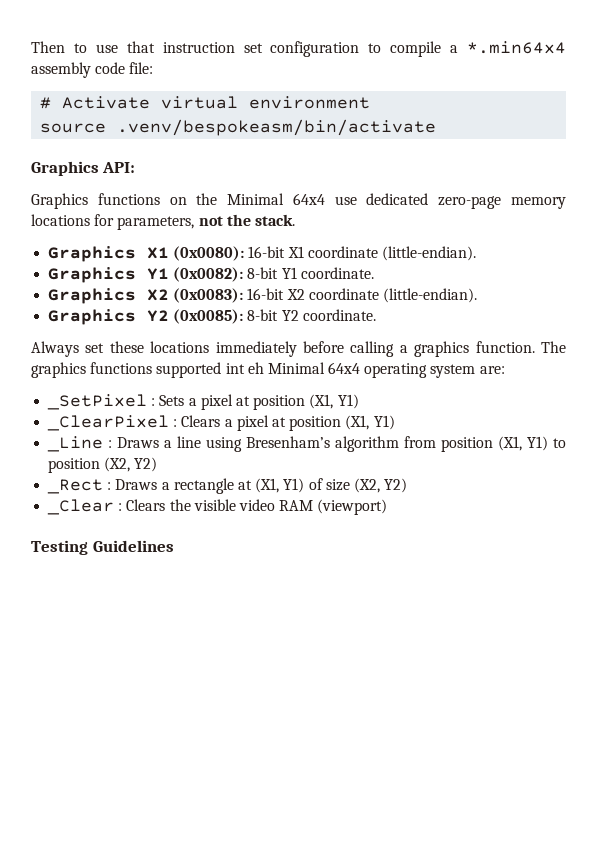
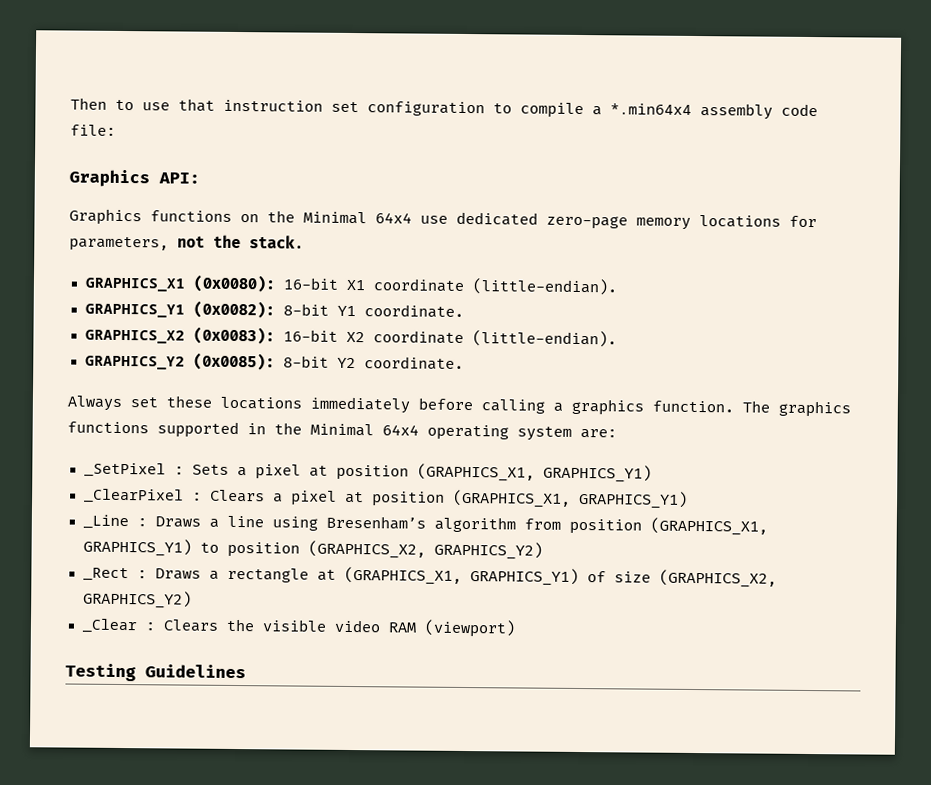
[40,96,371,109] [40,119,437,136] // # Activate virtual environment // source .venv/bespokeasm/bin/activate -> (116, 130) none
[48,246,170,262] Graphics X1 -> [84,277,185,292] GRAPHICS_X1
[48,267,170,283] Graphics Y1 -> [84,303,185,318] GRAPHICS_Y1
[48,288,170,304] Graphics X2 -> [84,329,185,344] GRAPHICS_X2
[48,309,170,325] Graphics Y2 -> [84,355,185,370] GRAPHICS_Y2
[225,362,264,374] int eh -> [247,422,302,435] in the
[309,394,359,409] (X1, Y1) -> [416,463,652,483] (GRAPHICS_X1, GRAPHICS_Y1)
[345,415,395,430] (X1, Y1) -> [452,489,688,509] (GRAPHICS_X1, GRAPHICS_Y1)
[498,436,566,451] [48,457,158,473] (X1, Y1) to position (X2, Y2) -> [649,517,768,536] [82,538,543,560] (GRAPHICS_X1, GRAPHICS_Y1) to position (GRAPHICS_X2, GRAPHICS_Y2)
[255,478,408,493] (X1, Y1) of size (X2, Y2) -> [343,566,777,588] [82,590,192,609] (GRAPHICS_X1, GRAPHICS_Y1) of size (GRAPHICS_X2, GRAPHICS_Y2)

